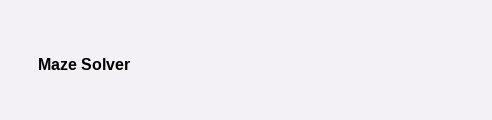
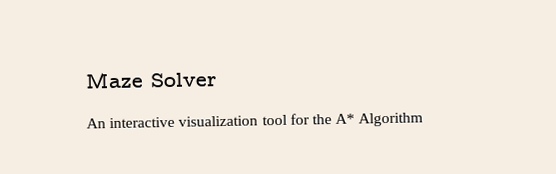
(131, 64) none -> [86,112,424,129] // An interactive visualization tool for the A* Algorithm

